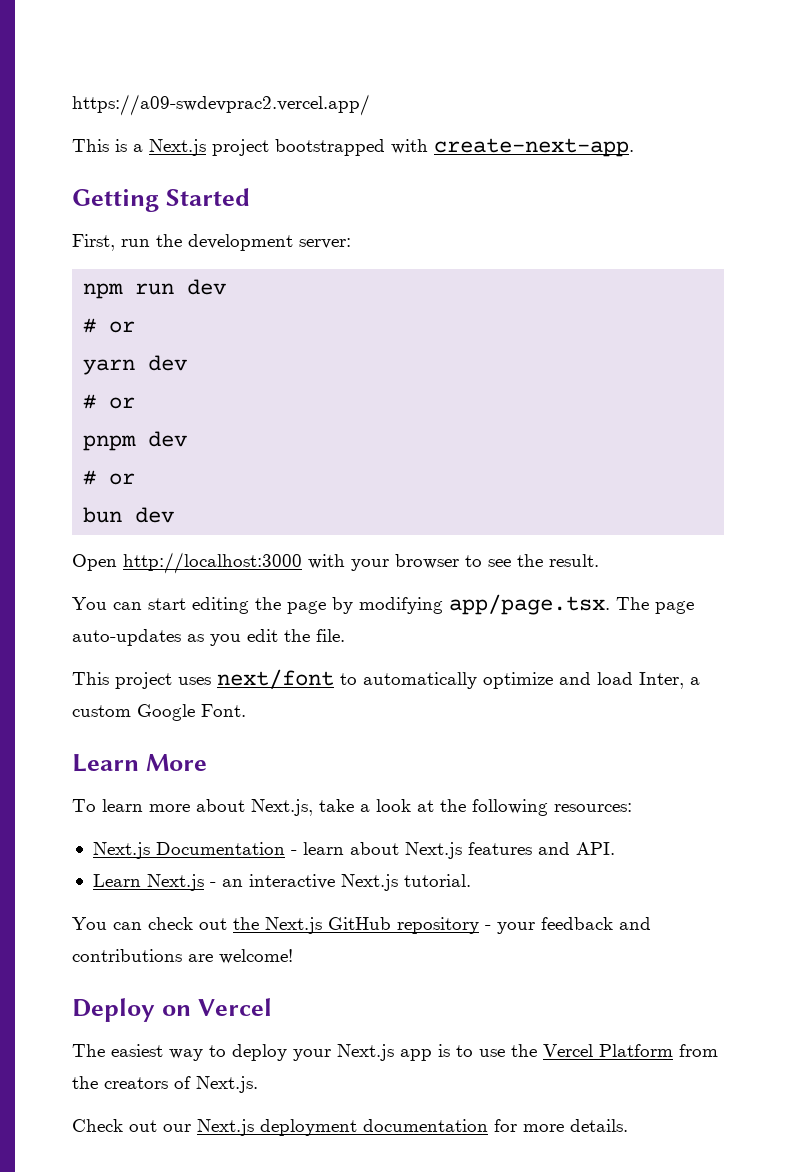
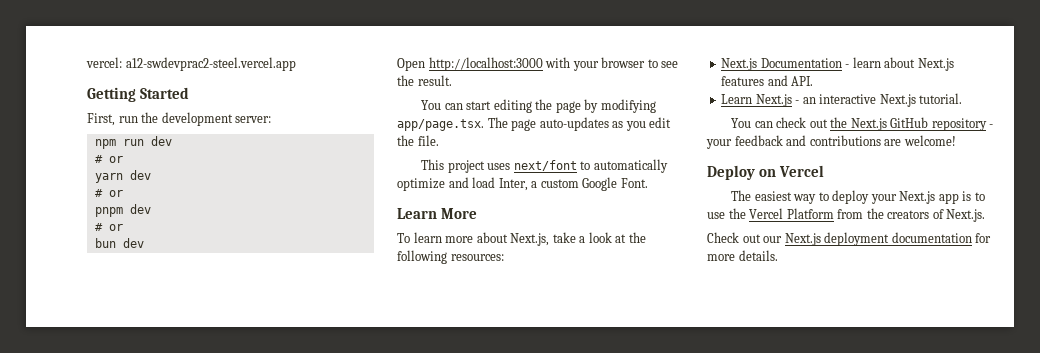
[72,94,370,116] [72,138,634,157] https://a09-swdevprac2.vercel.app/ // This is a Next.js project bootstrapped with create-next-app. -> [86,57,296,71] vercel: a12-swdevprac2-steel.vercel.app

